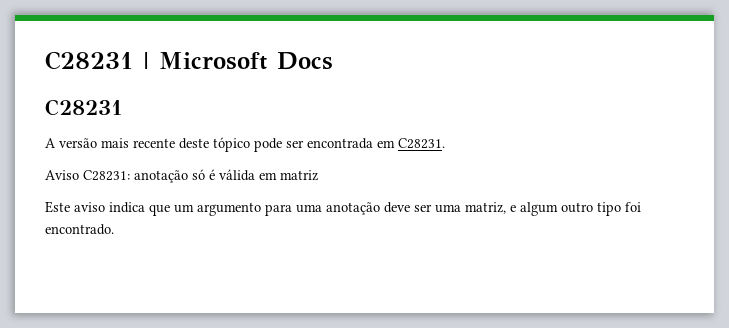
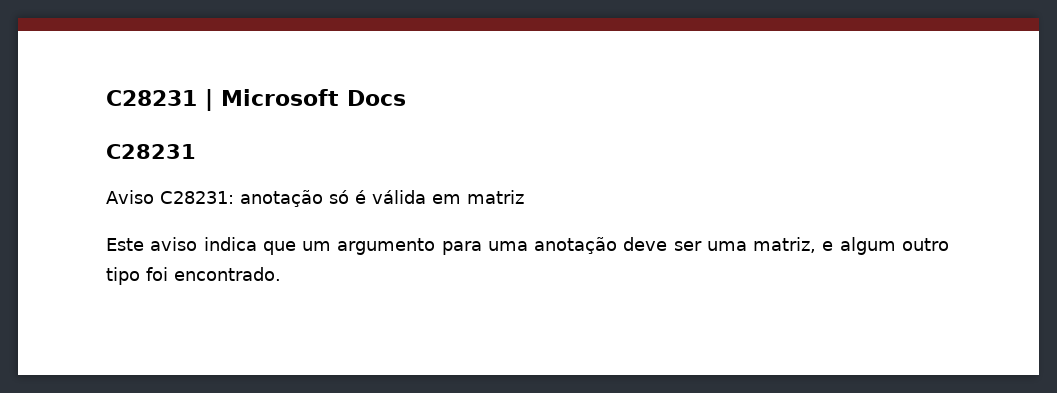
[45,137,445,152] // A versão mais recente deste tópico pode ser encontrada em C28231. -> (196, 151) none

